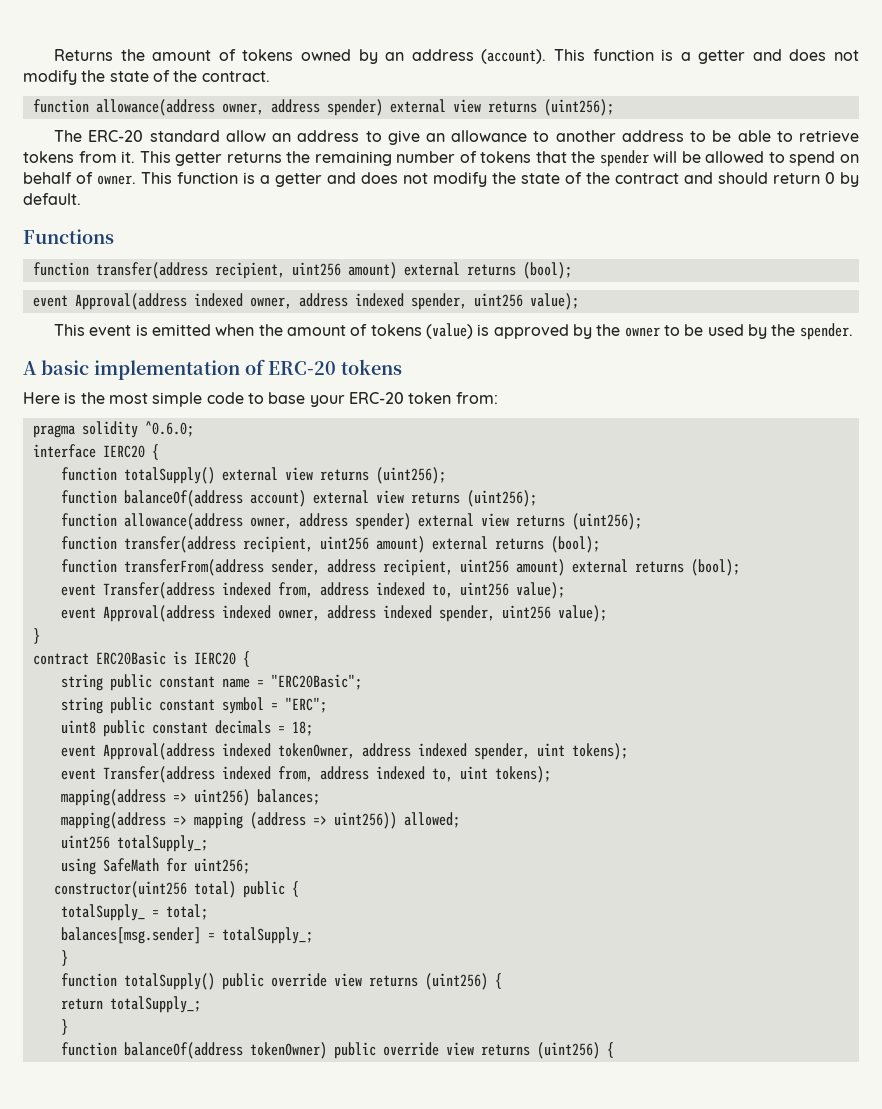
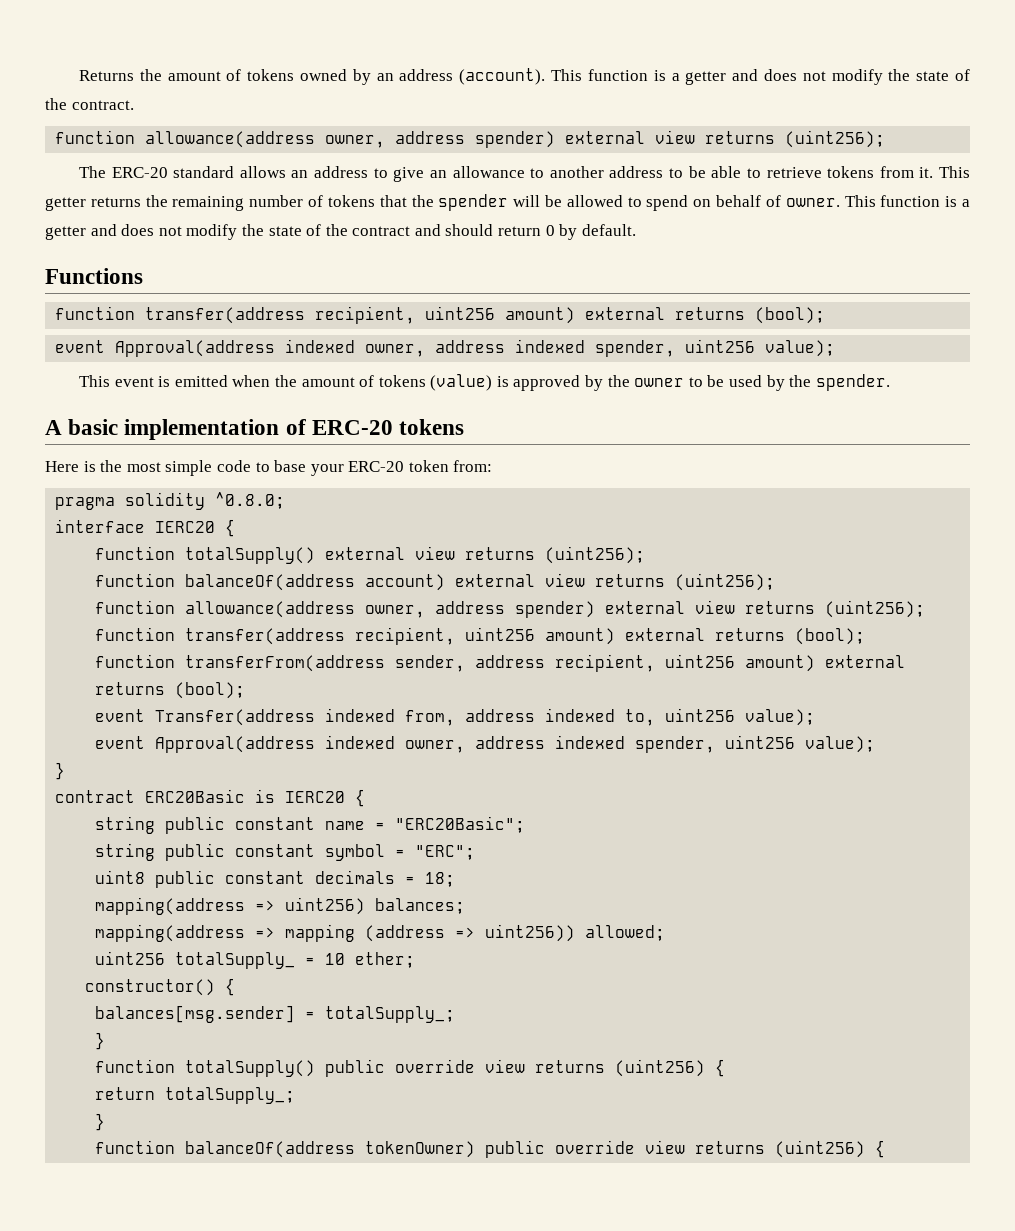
[225,130,266,142] allow -> [239,166,286,178] allows
[144,421,194,437] ^0.6.0; -> [215,492,286,509] ^0.8.0;
[60,743,628,760] [60,766,551,783] // event Approval(address indexed tokenOwner, address indexed spender, uint tokens); // event Transfer(address indexed from, address indexed to, uint tokens); -> (456, 879) none
[116,835,208,852] [60,858,250,875] [53,881,299,898] [60,904,208,921] totalSupply_; // using SafeMath for uint256; // constructor(uint256 total) public { // totalSupply_ = total; -> [175,952,416,969] [85,978,236,996] totalSupply_ = 10 ether; // constructor() {

